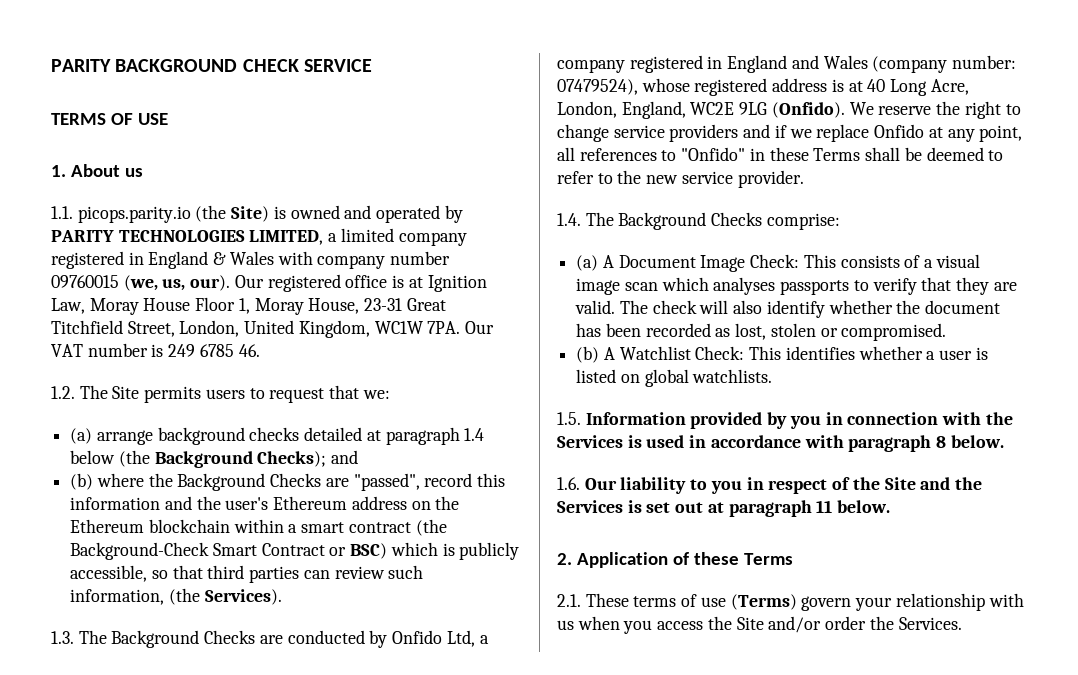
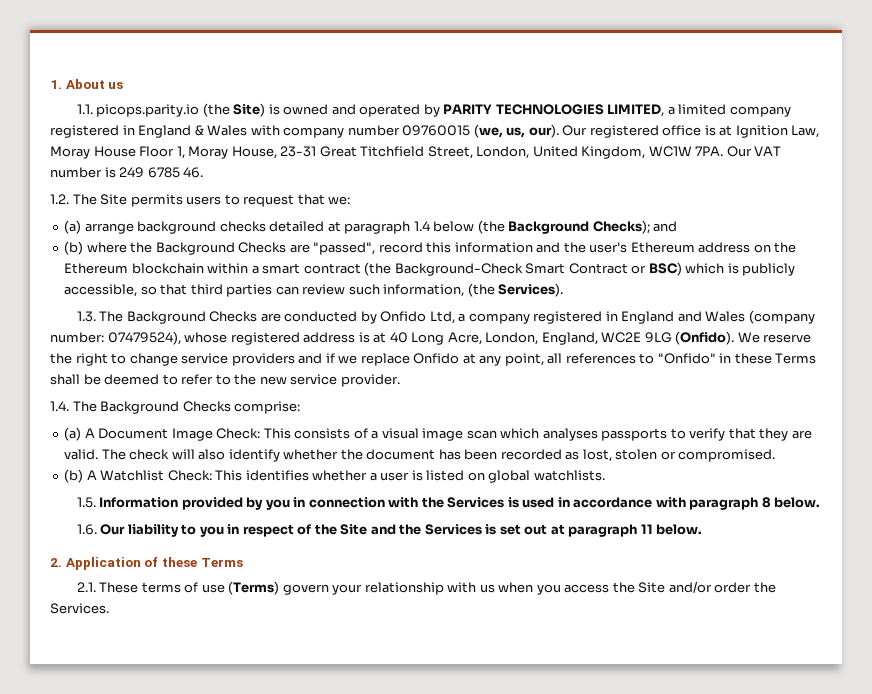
[51,59,373,72] [51,113,169,125] PARITY BACKGROUND CHECK SERVICE // TERMS OF USE // -> (50, 84) none

